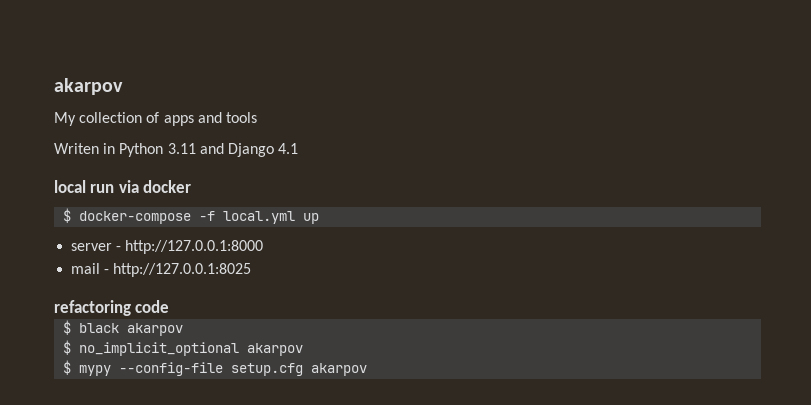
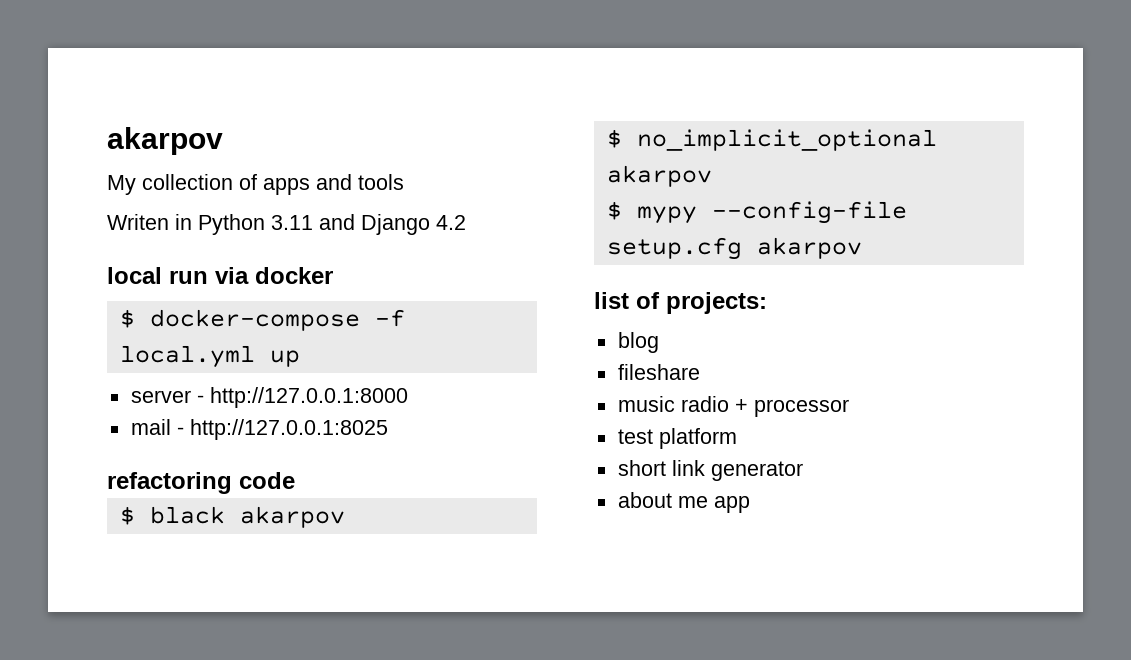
[278,143,299,154] 4.1 -> [436,215,466,230] 4.2
(368, 369) none -> [594,292,767,314] [617,332,659,353] [617,364,700,380] [617,396,849,417] [617,428,737,449] [617,460,803,481] [617,492,750,513] // list of projects: // blog // fileshare // music radio + processor // test platform // short link generator // about me app

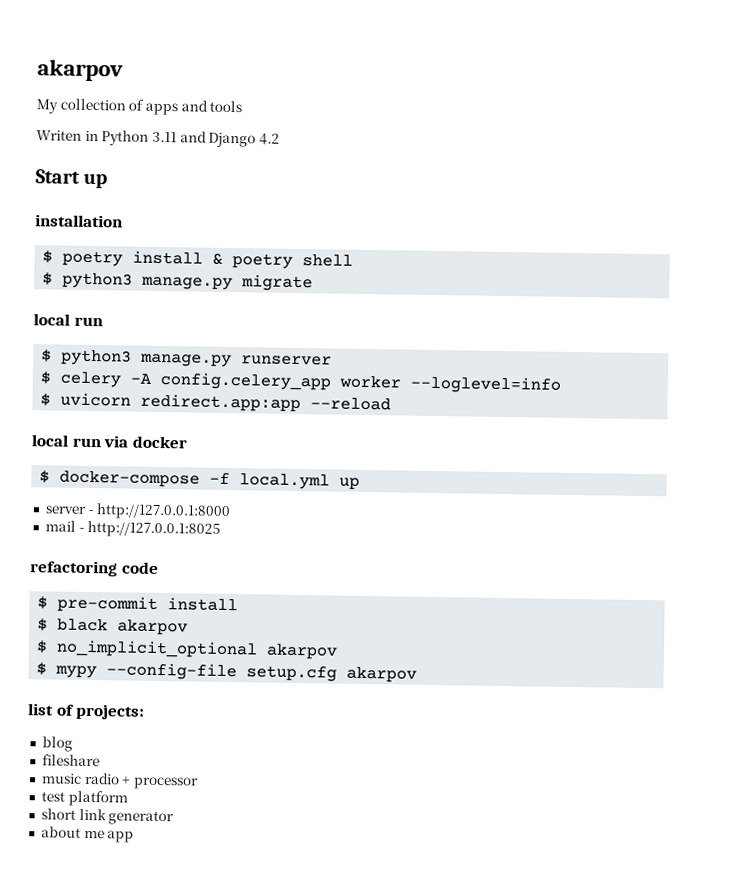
(466, 222) none -> [35,169,108,189] [35,214,123,228] [42,250,354,269] [42,272,314,292] [33,313,103,327] [41,349,333,368] [40,371,562,394] [40,392,392,413] // Start up // installation // $ poetry install & poetry shell // $ python3 manage.py migrate // local run // $ python3 manage.py runserver // $ celery -A config.celery_app worker --loglevel=info // $ uvicorn redirect.app:app --reload
(295, 480) none -> [37,595,239,614] // $ pre-commit install

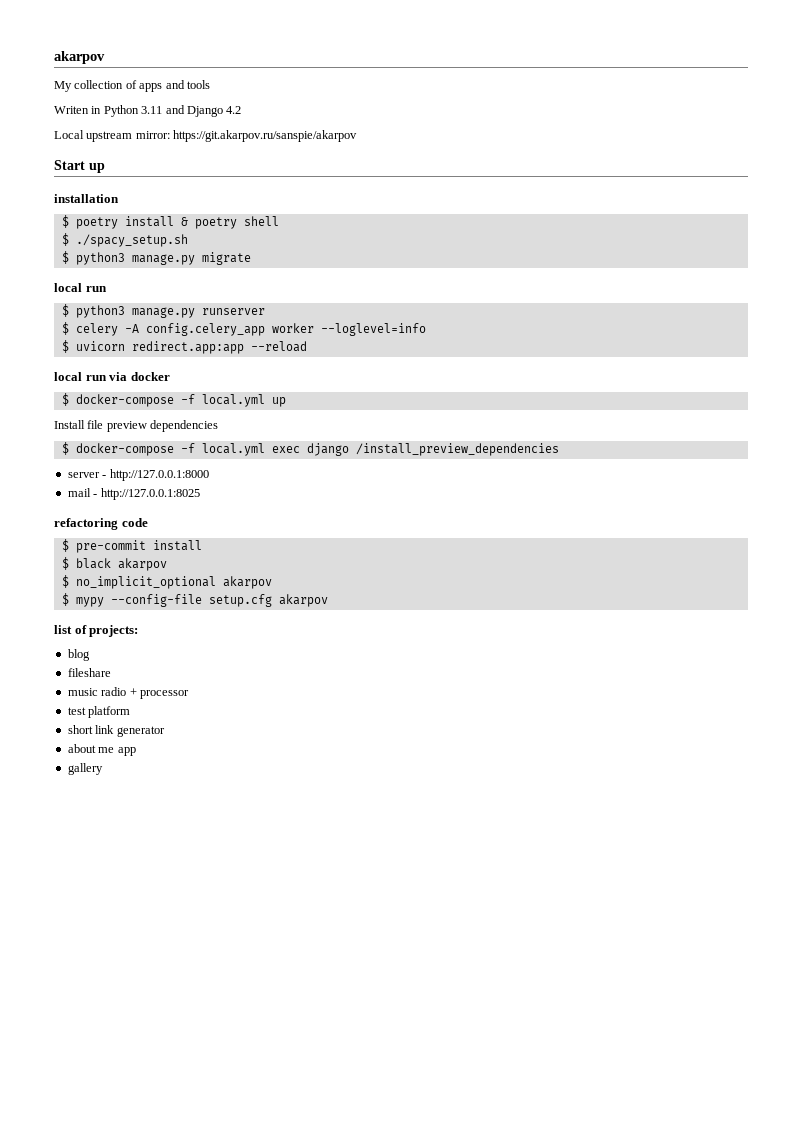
(280, 139) none -> [54,130,358,142] // Local upstream mirror: https://git.akarpov.ru/sanspie/akarpov
(354, 260) none -> [61,233,188,247] // $ ./spacy_setup.sh
(361, 483) none -> [54,420,219,432] [61,442,559,456] // Install file preview dependencies // $ docker-compose -f local.yml exec django /install_preview_dependencies
(135, 836) none -> [67,763,103,775] // gallery

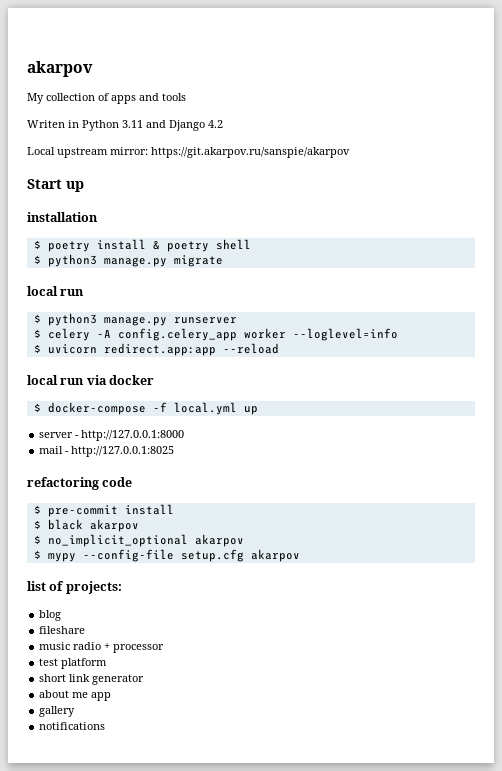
[61,233,188,247] // $ ./spacy_setup.sh -> (251, 244) none
[54,420,219,432] [61,442,559,456] // Install file preview dependencies // $ docker-compose -f local.yml exec django /install_preview_dependencies -> (258, 410) none
(103, 769) none -> [39,722,106,730] // notifications

